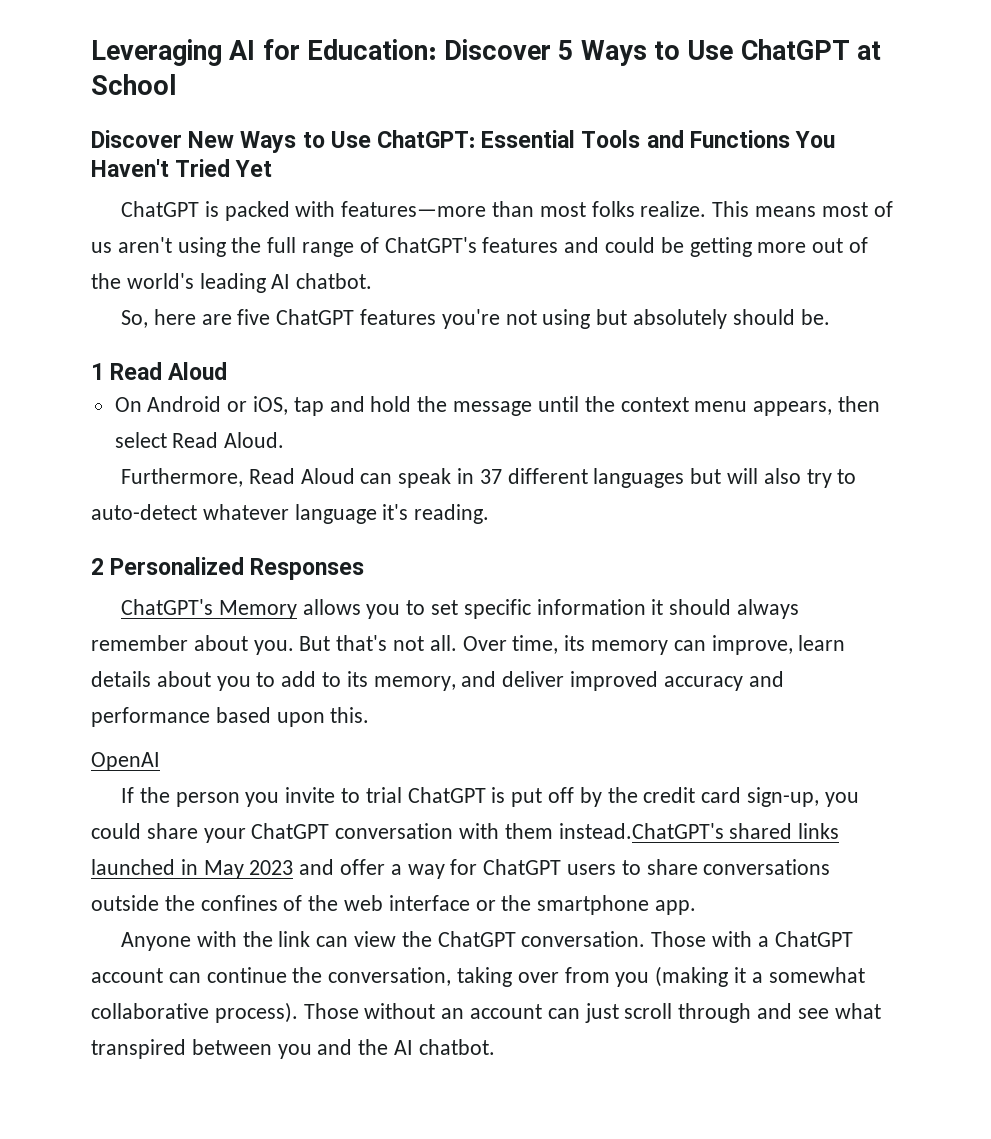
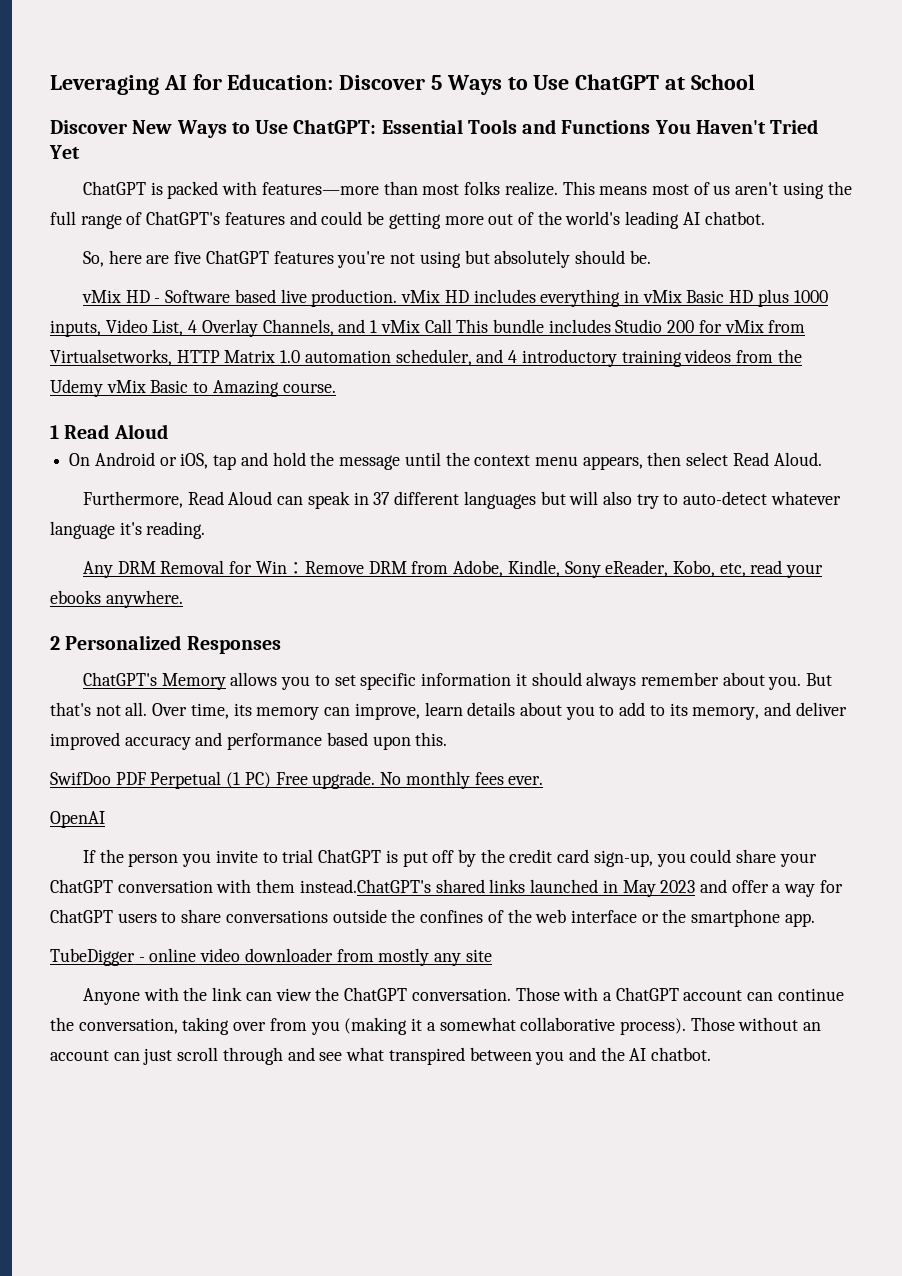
(830, 317) none -> [81,289,828,307] [50,319,806,337] [50,349,802,367] [50,379,336,397] // vMix HD - Software based live production. vMix HD includes everything in vMix Basic HD plus 1000 inputs, Video List, 4 Overlay Channels, and 1 vMix Call This bundle includes Studio 200 for vMix from Virtualsetworks, HTTP Matrix 1.0 automation scheduler, and 4 introductory training videos from the Udemy vMix Basic to Amazing course.
(490, 514) none -> [82,560,824,578] [50,590,183,608] // Any DRM Removal for Win：Remove DRM from Adobe, Kindle, Sony eReader, Kobo, etc, read your ebooks anywhere.
(370, 715) none -> [50,771,544,789] // SwifDoo PDF Perpetual (1 PC) Free upgrade. No monthly fees ever.
(697, 907) none -> [50,948,492,966] // TubeDigger - online video downloader from mostly any site

